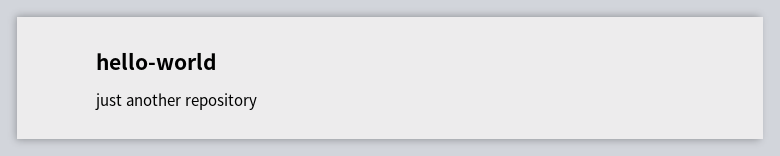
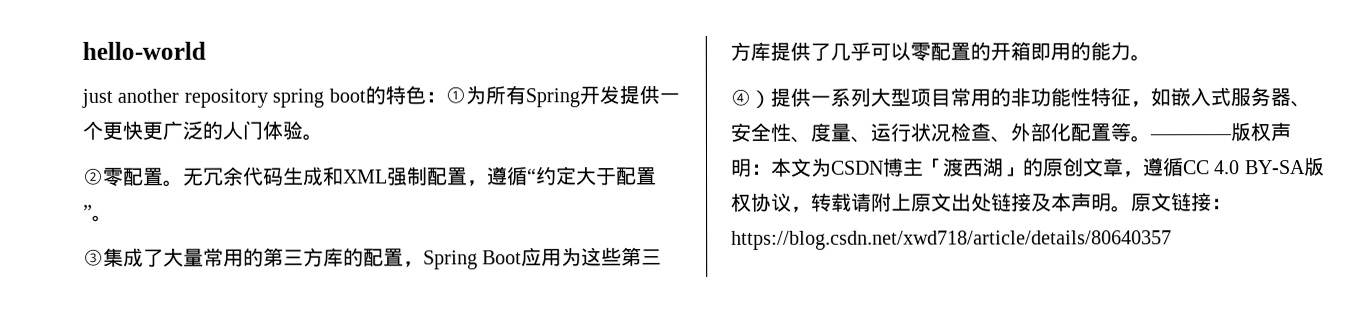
(258, 101) none -> [272,85,680,108] [82,120,323,141] [83,166,657,187] [83,204,113,222] [83,247,663,270] [730,41,1151,62] [730,87,1311,109] [730,122,1291,143] [730,156,1325,178] [731,192,1232,213] [731,230,1172,250] spring boot的特色：①为所有Spring开发提供一个更快更广泛的人门体验。 // ②零配置。无冗余代码生成和XML强制配置，遵循“约定大于配置”。 // ③集成了大量常用的第三方库的配置，Spring Boot应用为这些第三方库提供了几乎可以零配置的开箱即用的能力。 // ④）提供一系列大型项目常用的非功能性特征，如嵌入式服务器、安全性、度量、运行状况检查、外部化配置等。————版权声明：本文为CSDN博主「渡西湖」的原创文章，遵循CC 4.0 BY-SA版权协议，转载请附上原文出处链接及本声明。原文链接：https://blog.csdn.net/xwd718/article/details/80640357

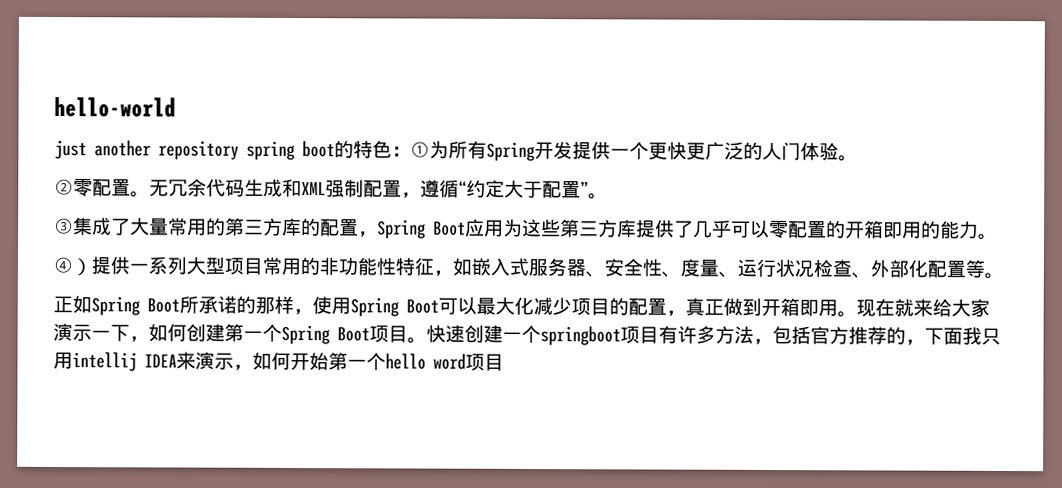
[1149,122,1291,142] [730,156,1325,178] [731,192,1232,213] [731,230,1172,250] ————版权声明：本文为CSDN博主「渡西湖」的原创文章，遵循CC 4.0 BY-SA版权协议，转载请附上原文出处链接及本声明。原文链接：https://blog.csdn.net/xwd718/article/details/80640357 -> [53,295,990,318] [53,323,1001,346] [53,351,504,372] // 正如Spring Boot所承诺的那样，使用Spring Boot可以最大化减少项目的配置，真正做到开箱即用。现在就来给大家演示一下，如何创建第一个Spring Boot项目。快速创建一个springboot项目有许多方法，包括官方推荐的，下面我只用intellij IDEA来演示，如何开始第一个hello word项目

